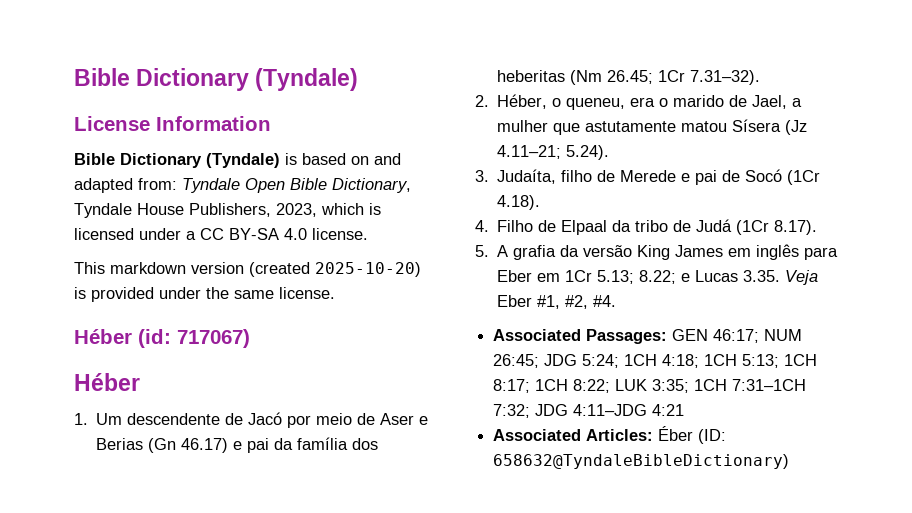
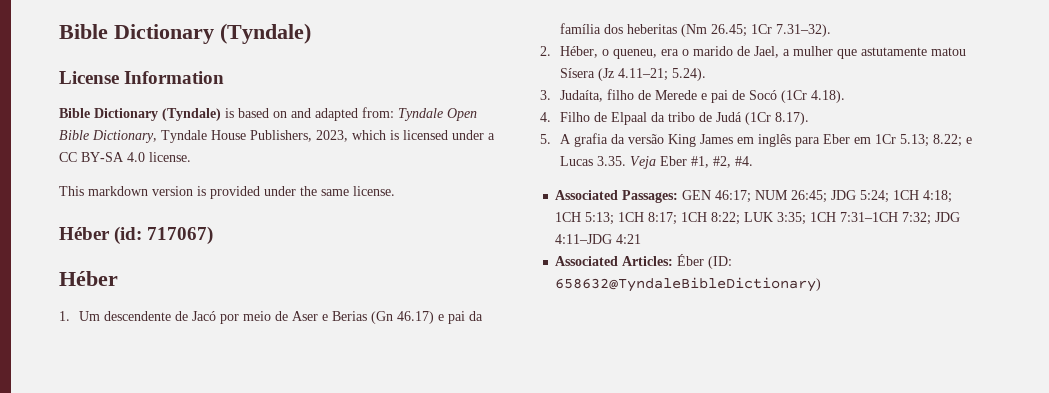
[249,262,421,277] (created 2025-10-20) -> (193, 191) none

